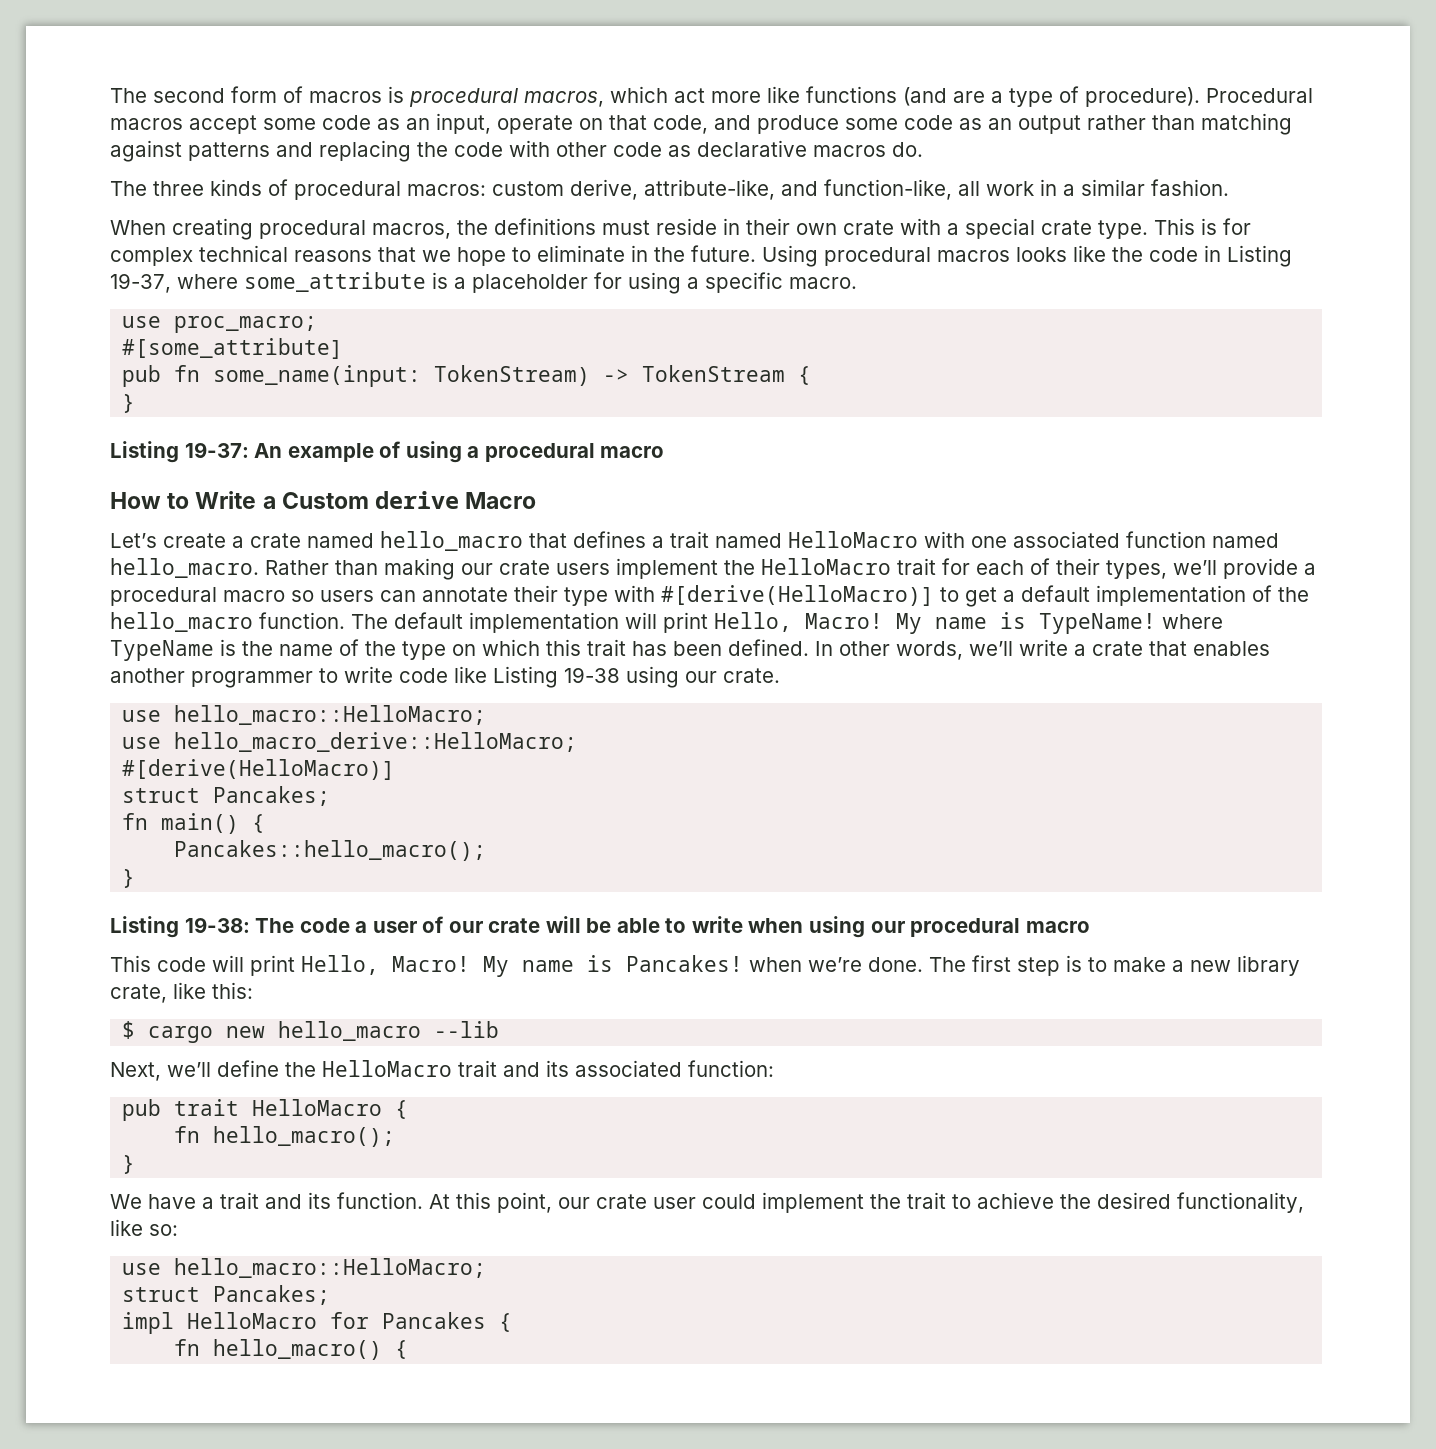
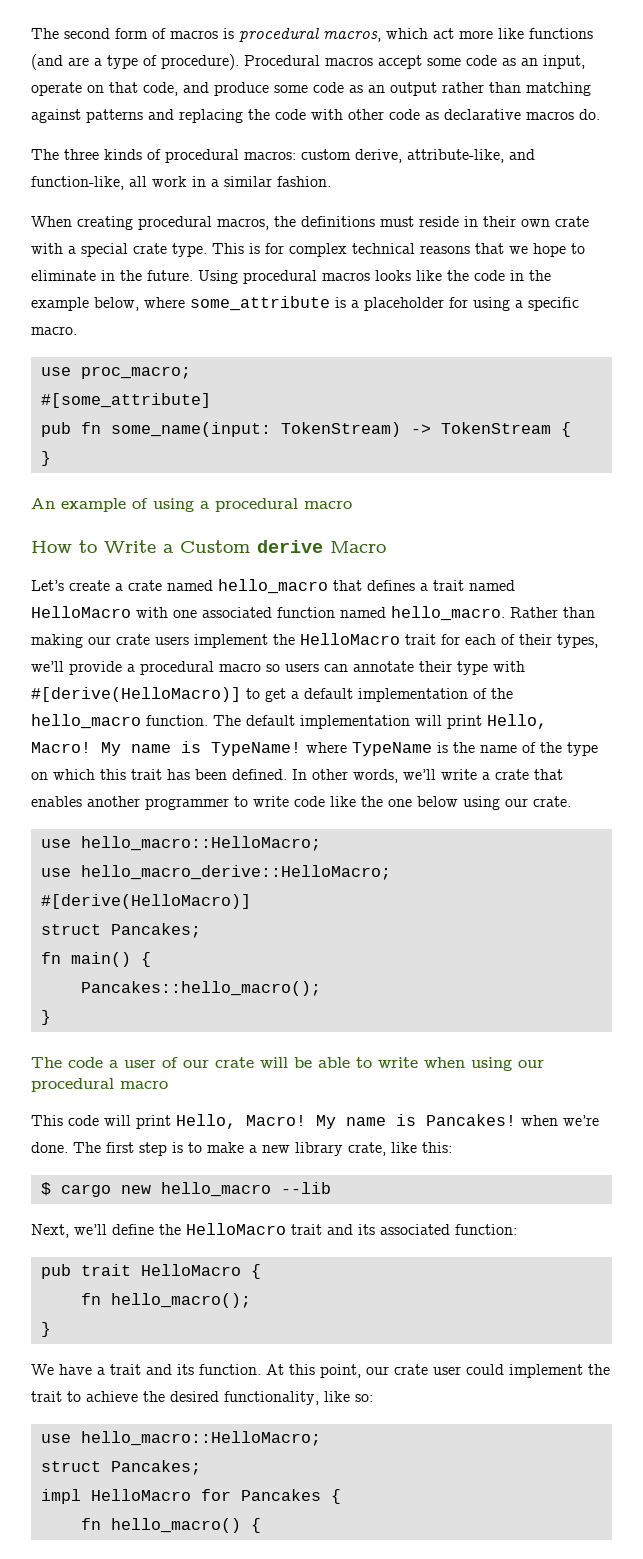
[1227,245,1292,267] [110,273,171,293] Listing 19-37, -> [529,270,551,281] [31,297,139,311] the example below,
[110,441,249,463] Listing 19-37: -> (51, 458) none
[493,666,620,688] Listing 19-38 -> [361,796,458,807] the one below
[110,916,250,938] Listing 19-38: -> (51, 1017) none

